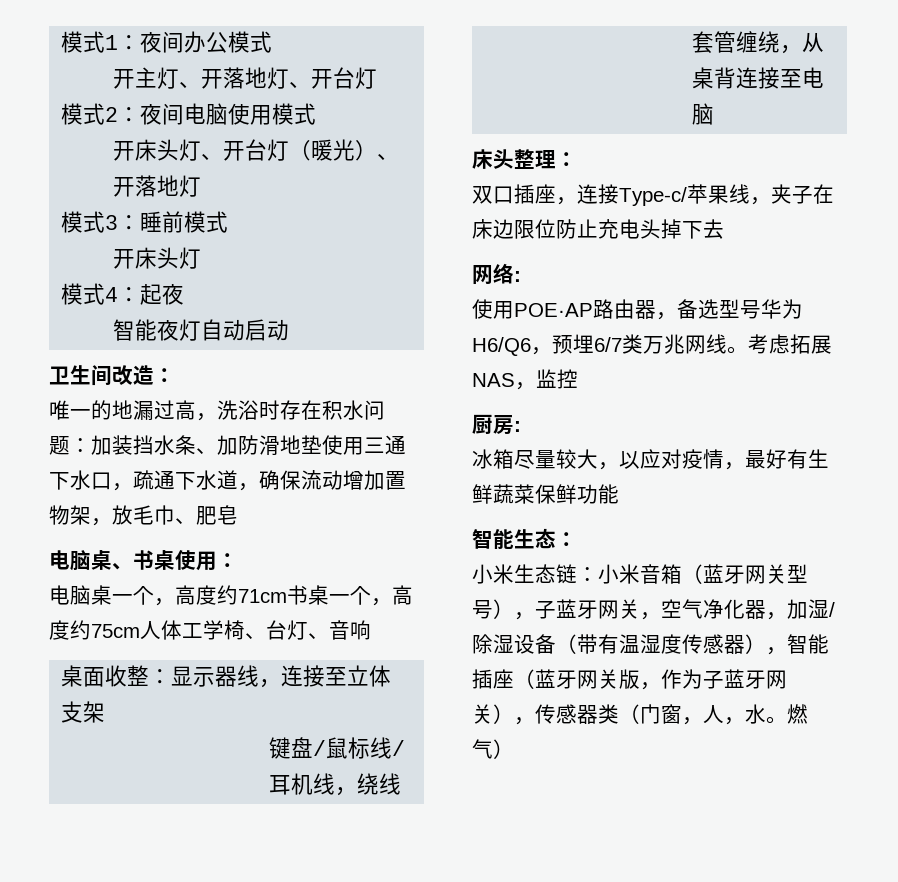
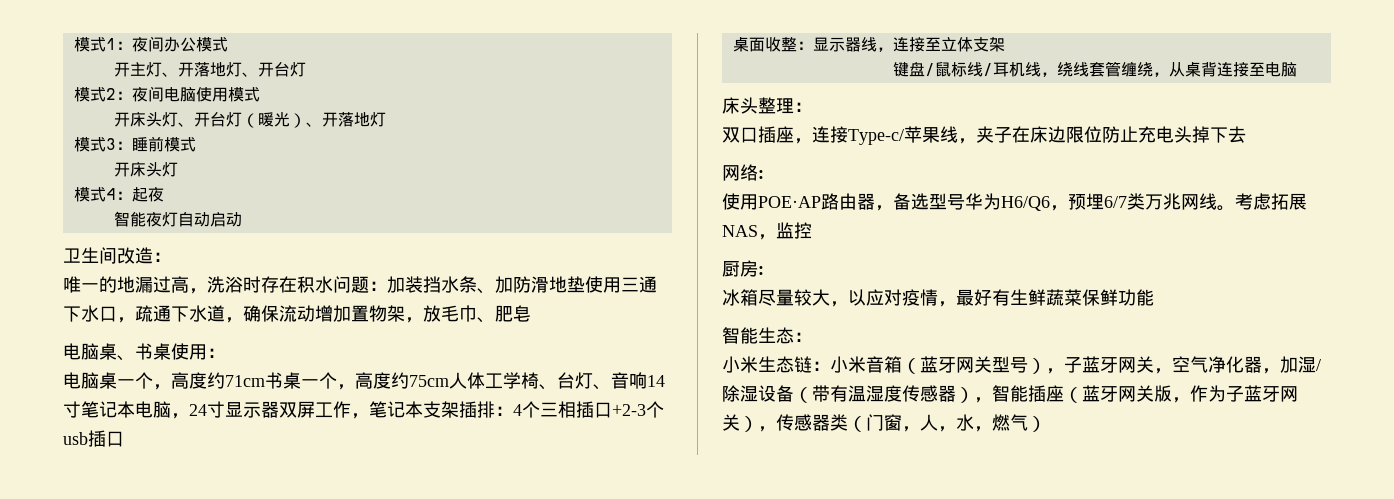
(371, 630) none -> [647,375,665,387] [63,401,664,419] [63,430,124,447] 14寸笔记本电脑，24寸显示器双屏工作，笔记本支架插排：4个三相插口+2-3个usb插口
[766,716,787,724] 。 -> [974,426,992,432] ，

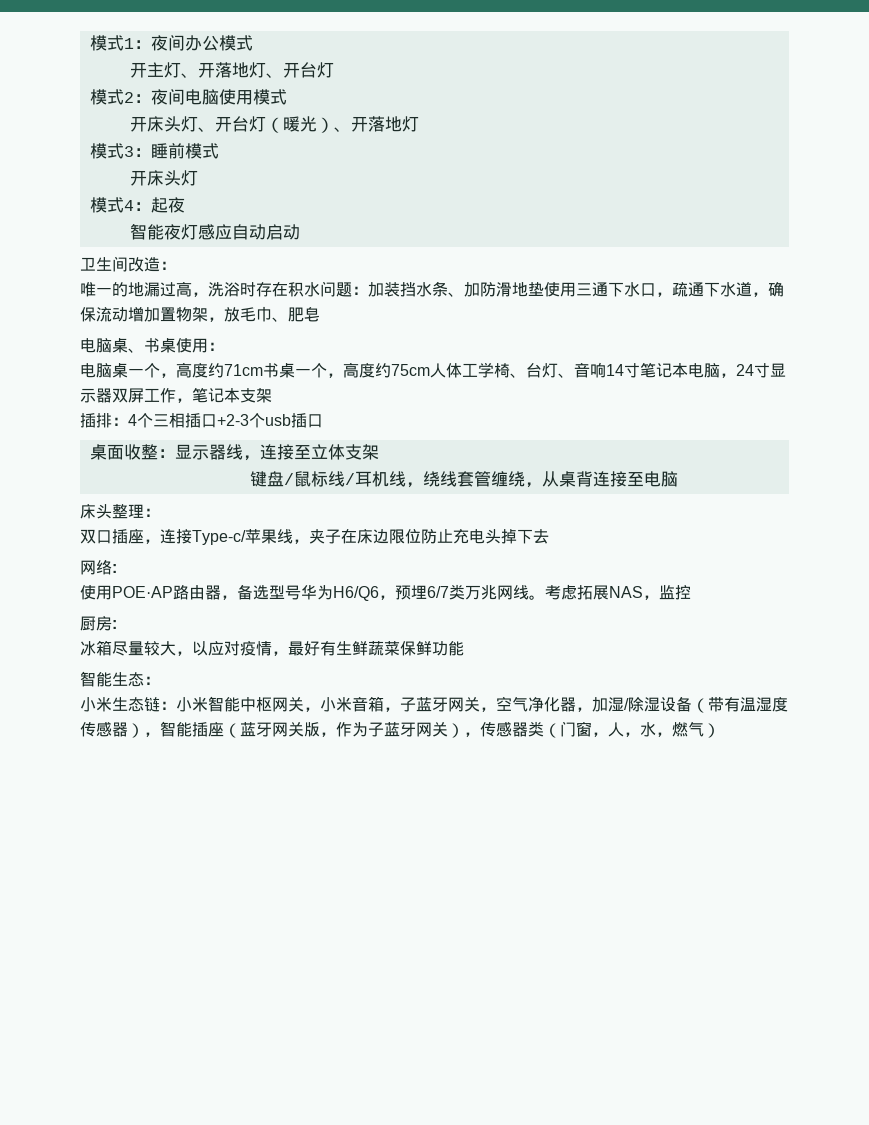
(178, 219) none -> [197,224,232,240] 感应
(459, 409) none -> (272, 395) //
[866,356,1046,374] 音箱（蓝牙网关型号） -> [208,696,384,712] 智能中枢网关，小米音箱

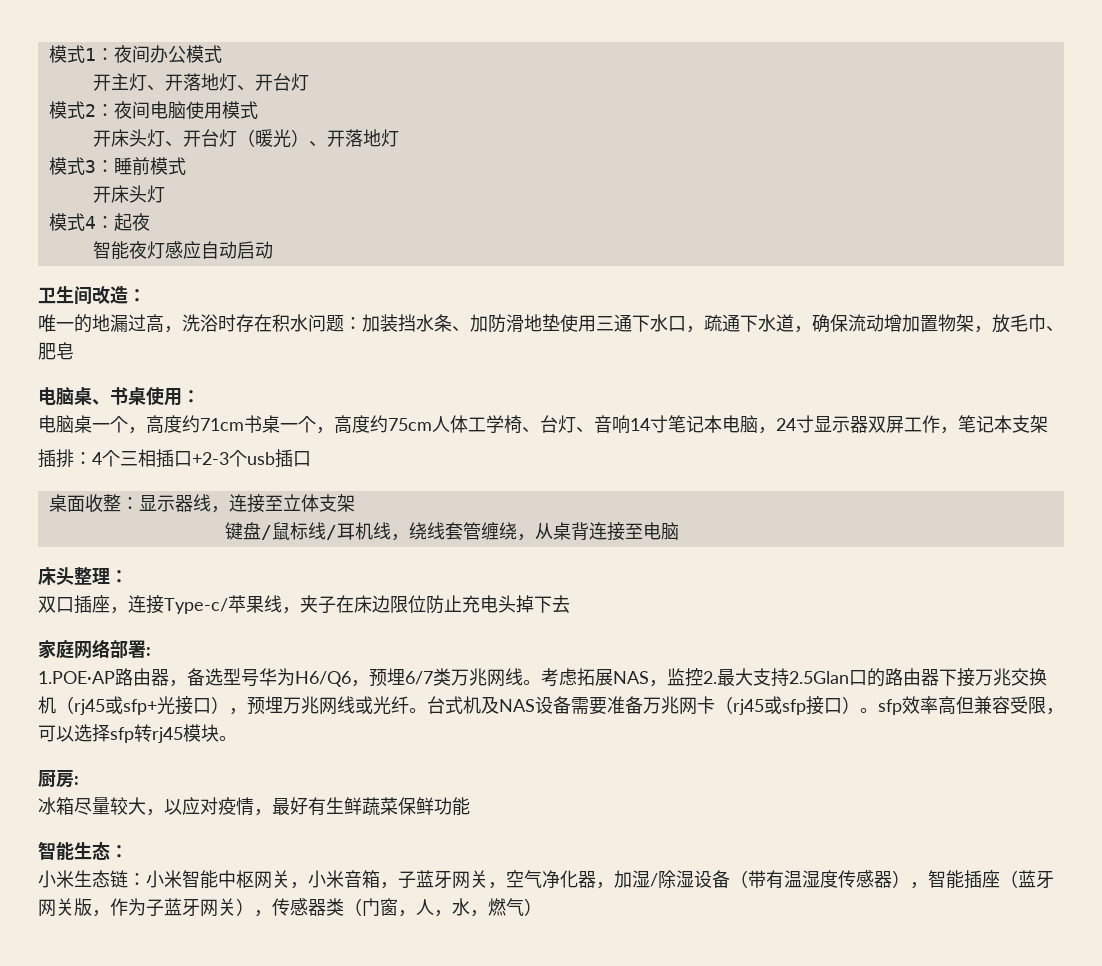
[80,560,117,575] [80,585,173,600] 网络: // 使用POE·AP -> [38,639,151,659] [38,671,115,684] 家庭网络部署: // 1.POE·AP
(691, 592) none -> [703,668,1047,687] [38,696,1064,715] [38,724,237,743] 2.最大支持2.5Glan口的路由器下接万兆交换机（rj45或sfp+光接口），预埋万兆网线或光纤。台式机及NAS设备需要准备万兆网卡（rj45或sfp接口）。sfp效率高但兼容受限，可以选择sfp转rj45模块。

